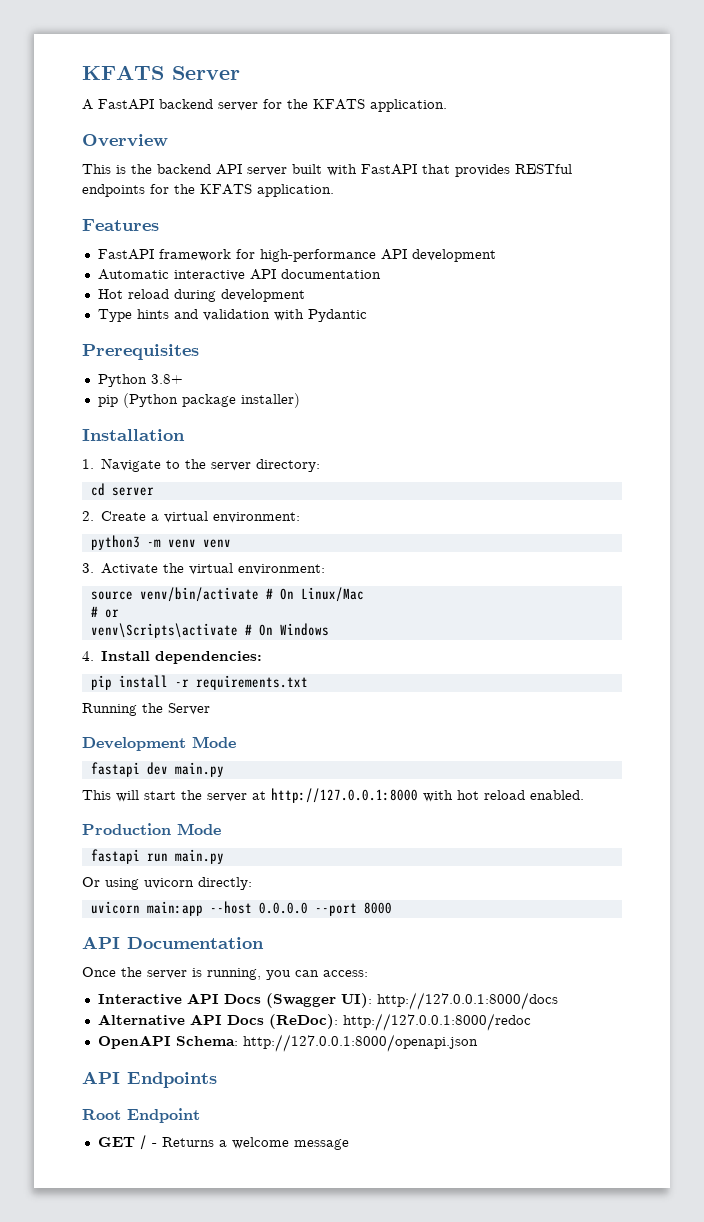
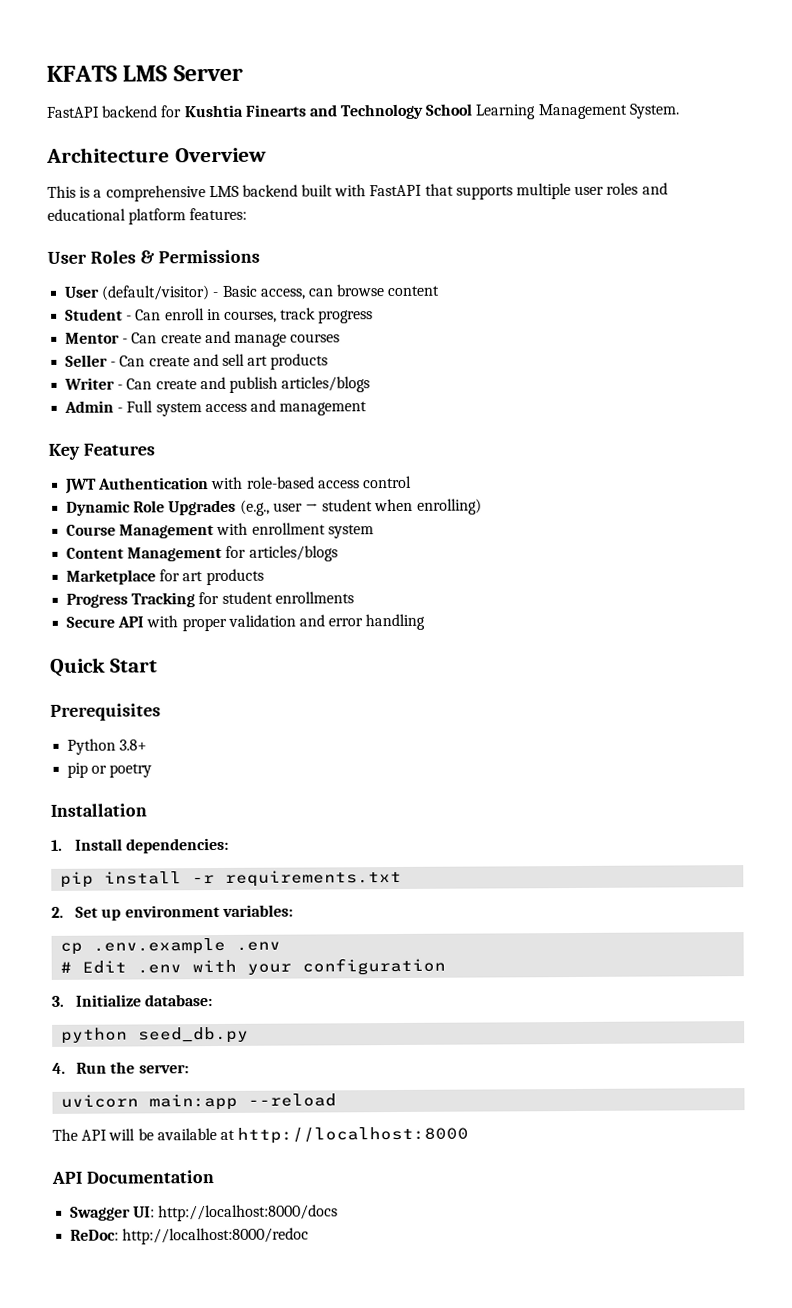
[82,65,240,80] [82,99,93,110] KFATS Server // A -> [46,64,243,82] KFATS LMS Server //
[218,99,447,112] [82,134,168,147] [82,164,572,177] [82,184,334,197] [82,219,159,231] [97,249,496,262] [97,269,381,281] [97,289,305,302] [97,309,367,322] [82,344,199,360] [97,374,183,387] [97,393,300,408] [82,429,185,441] [82,458,321,472] [90,483,154,496] [82,511,301,523] [90,535,231,550] [82,563,326,575] [90,587,364,602] [90,606,119,618] [90,623,329,638] [82,651,94,661] server for the KFATS application. // Overview // This is the backend API server built with FastAPI that provides RESTful endpoints for the KFATS application. // Features // FastAPI framework for high-performance API development // Automatic interactive API documentation // Hot reload during development // Type hints and validation with Pydantic // Prerequisites // Python 3.8+ // pip (Python package installer) // Installation // 1. Navigate to the server directory: // cd server // 2. Create a virtual environment: // python3 -m venv venv // 3. Activate the virtual environment: // source venv/bin/activate # On Linux/Mac // # or // venv\Scripts\activate # On Windows // 4. -> [160,103,680,120] [46,147,267,163] [47,182,668,202] [47,207,248,225] [47,249,260,264] [64,284,440,301] [65,307,374,324] [65,330,341,347] [65,353,329,370] [64,376,371,393] [64,399,368,417] [48,443,155,460] [65,475,412,494] [66,498,482,516] [66,522,374,539] [66,545,338,562] [66,568,264,586] [66,591,354,608] [66,613,426,632] [50,657,158,677] [50,703,161,721] [67,738,148,755] [67,762,153,778] [50,803,147,817] [51,839,63,851] for Kushtia Finearts and Technology School Learning Management System. // Architecture Overview // This is a comprehensive LMS backend built with FastAPI that supports multiple user roles and educational platform features: // User Roles & Permissions // User (default/visitor) - Basic access, can browse content // Student - Can enroll in courses, track progress // Mentor - Can create and manage courses // Seller - Can create and sell art products // Writer - Can create and publish articles/blogs // Admin - Full system access and management // Key Features // JWT Authentication with role-based access control // Dynamic Role Upgrades (e.g., user → student when enrolling) // Course Management with enrollment system // Content Management for articles/blogs // Marketplace for art products // Progress Tracking for student enrollments // Secure API with proper validation and error handling // Quick Start // Prerequisites // Python 3.8+ // pip or poetry // Installation // 1.
[82,703,210,716] [82,736,236,751] [90,762,224,777] [82,788,584,803] [82,823,221,835] [90,849,224,864] [82,877,252,890] [90,901,392,916] [82,936,264,949] [82,967,368,980] [97,992,558,1010] [97,1013,531,1031] [97,1034,478,1052] [82,1071,217,1088] [82,1108,200,1123] [97,1135,349,1150] Running the Server // Development Mode // fastapi dev main.py // This will start the server at http://127.0.0.1:8000 with hot reload enabled. // Production Mode // fastapi run main.py // Or using uvicorn directly: // uvicorn main:app --host 0.0.0.0 --port 8000 // API Documentation // Once the server is running, you can access: // Interactive API Docs (Swagger UI): http://127.0.0.1:8000/docs // Alternative API Docs (ReDoc): http://127.0.0.1:8000/redoc // OpenAPI Schema: http://127.0.0.1:8000/openapi.json // API Endpoints // Root Endpoint // GET / - Returns a welcome message -> [51,904,293,921] [60,937,282,955] [60,957,447,976] [51,994,213,1007] [61,1026,250,1044] [52,1061,189,1074] [61,1093,338,1111] [52,1126,470,1144] [51,1170,214,1184] [70,1204,339,1222] [70,1227,310,1245] 2. Set up environment variables: // cp .env.example .env // # Edit .env with your configuration // 3. Initialize database: // python seed_db.py // 4. Run the server: // uvicorn main:app --reload // The API will be available at http://localhost:8000 // API Documentation // Swagger UI: http://localhost:8000/docs // ReDoc: http://localhost:8000/redoc

